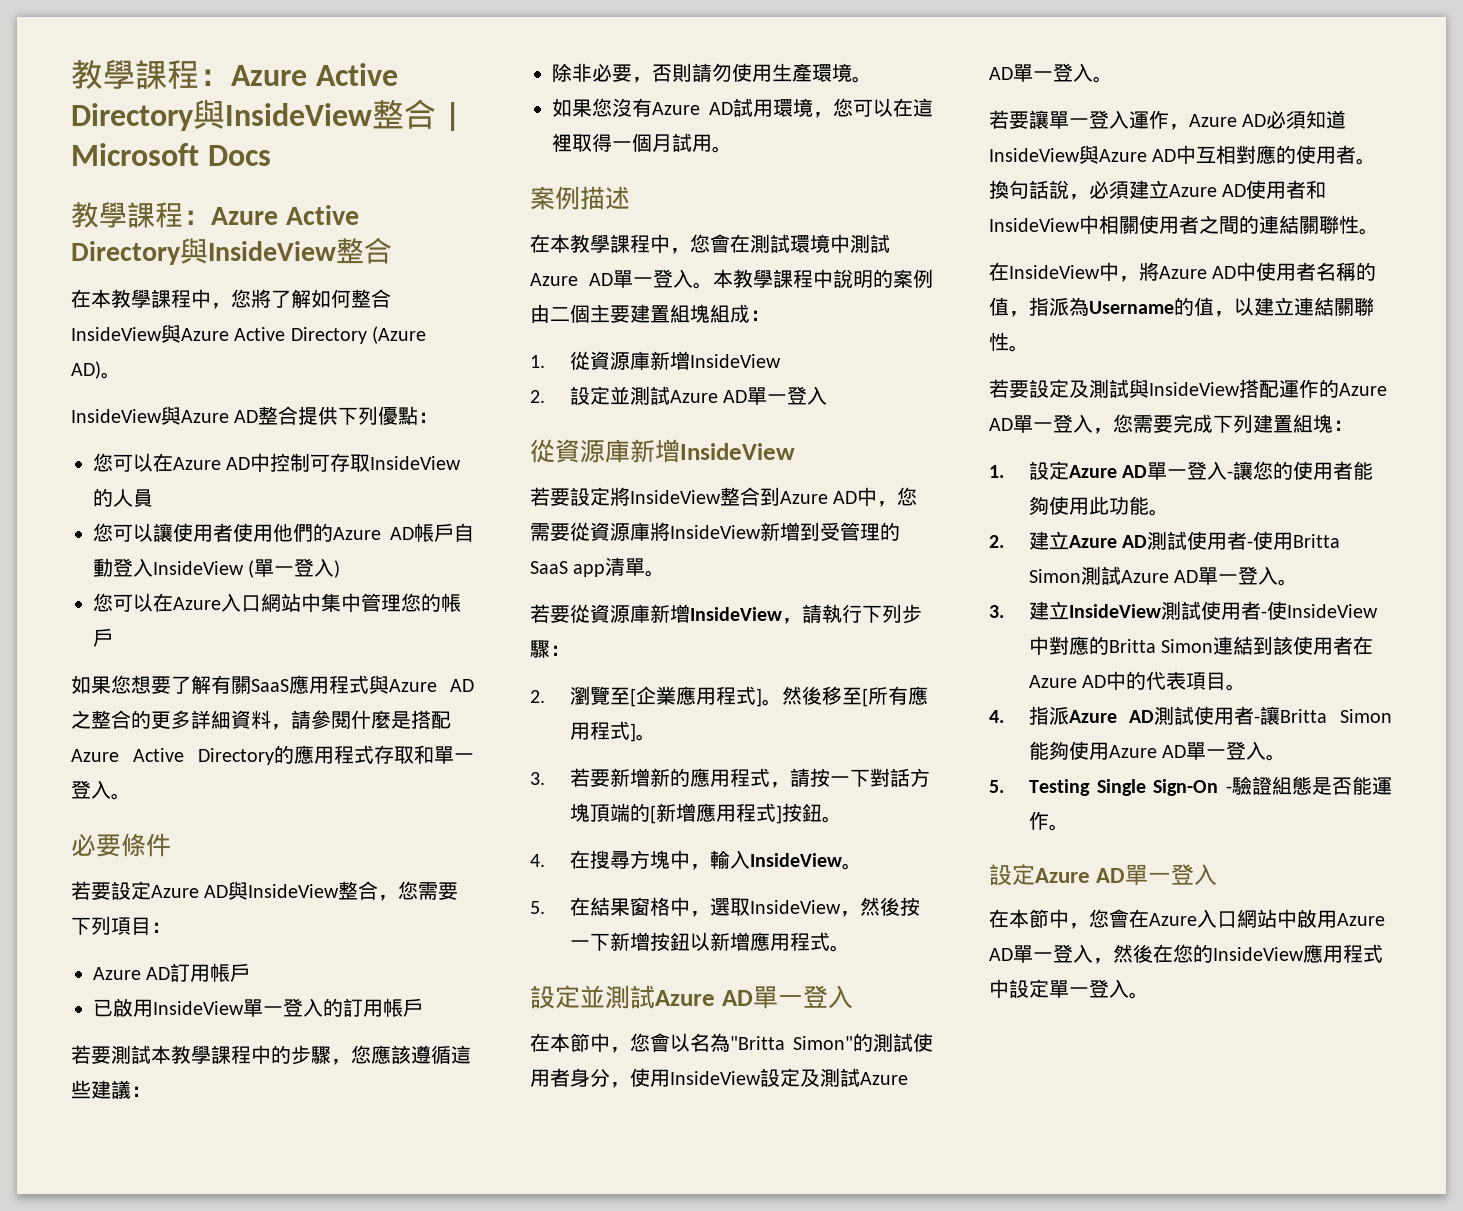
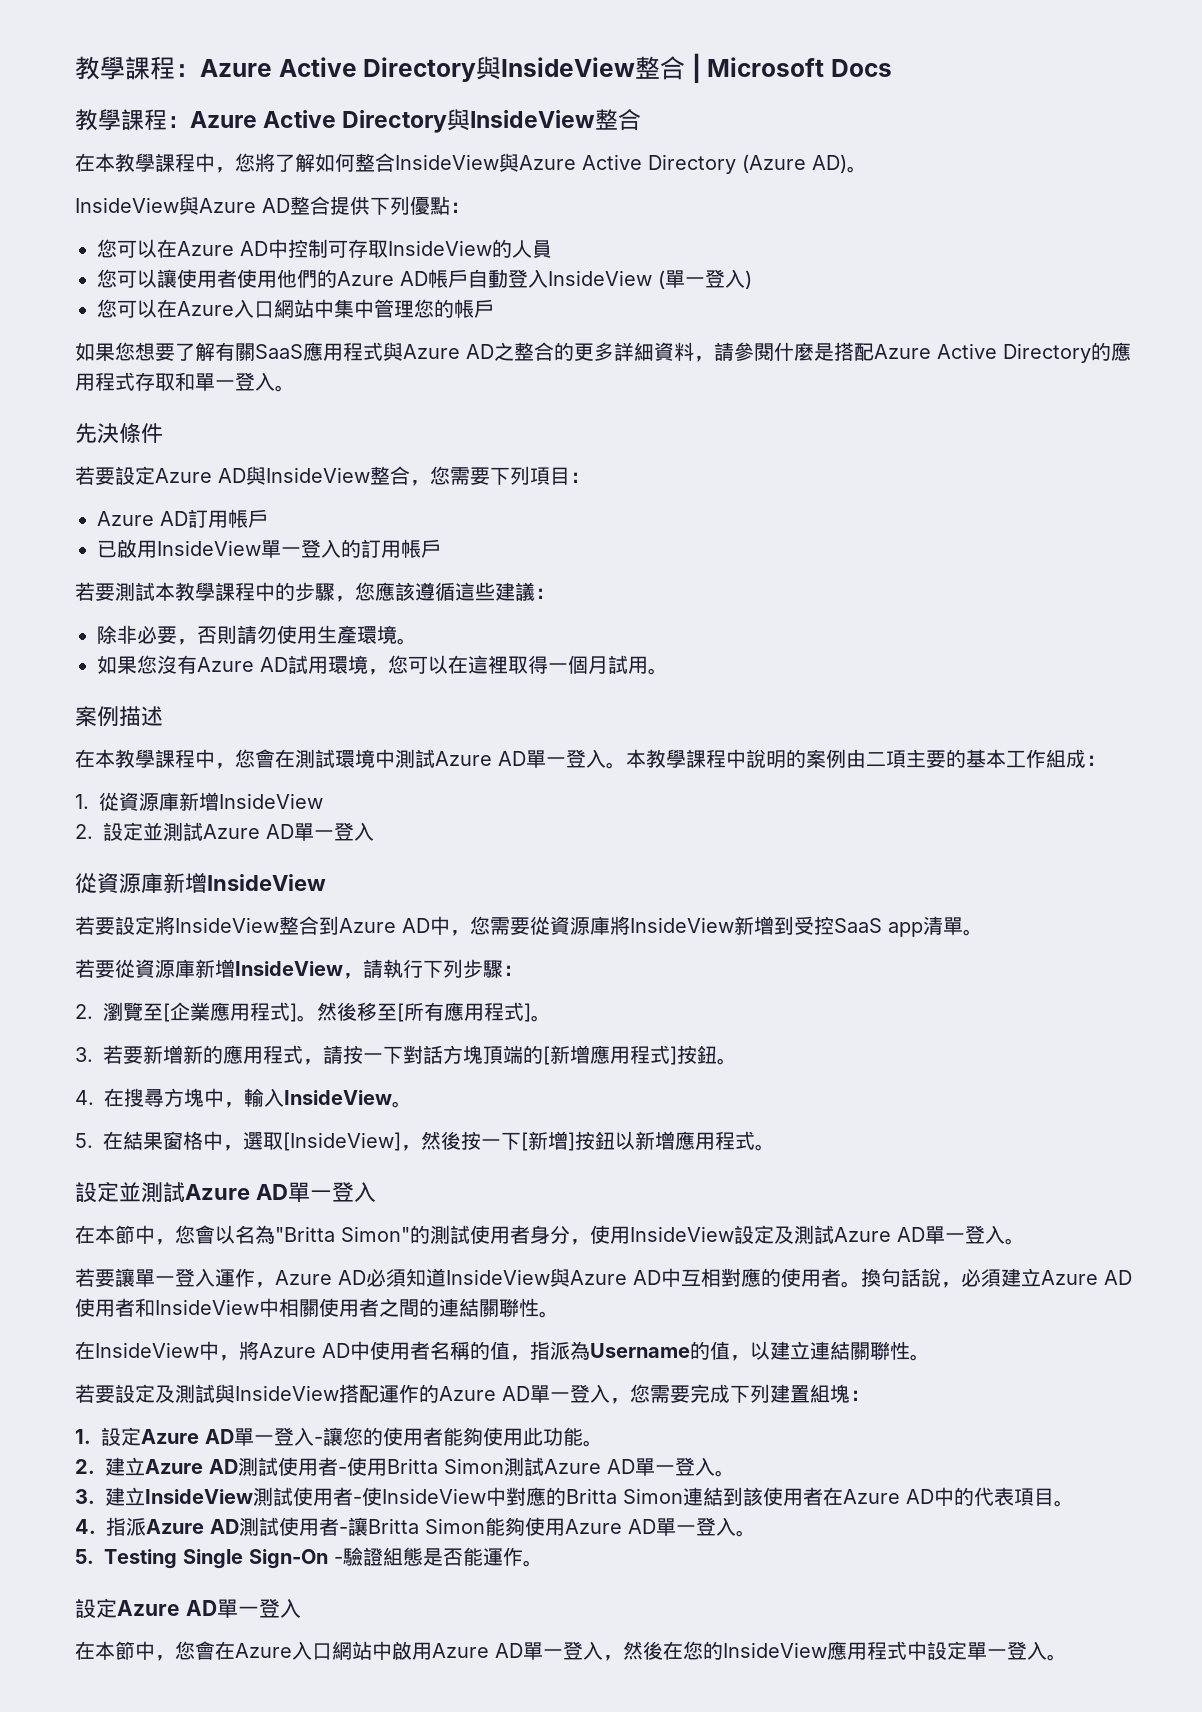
[71,834,121,857] 必要 -> [75,423,119,443] 先決
[570,304,710,323] 個主要建置組塊 -> [886,749,1046,768] 項主要的基本工作
[840,522,900,541] 管理的 -> [814,916,834,935] 控
[749,900,841,914] InsideView -> [283,1132,401,1151] [InsideView]
[609,932,650,951] 新增 -> [521,1131,575,1151] [新增]

